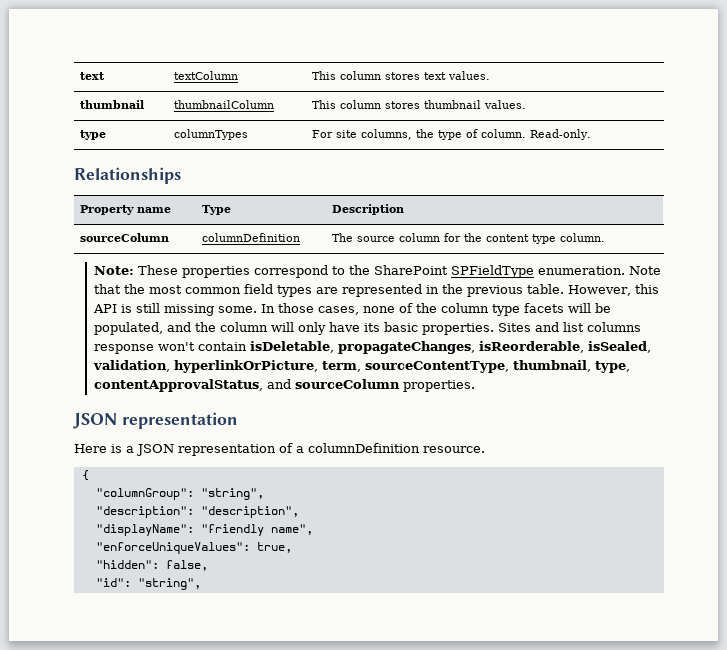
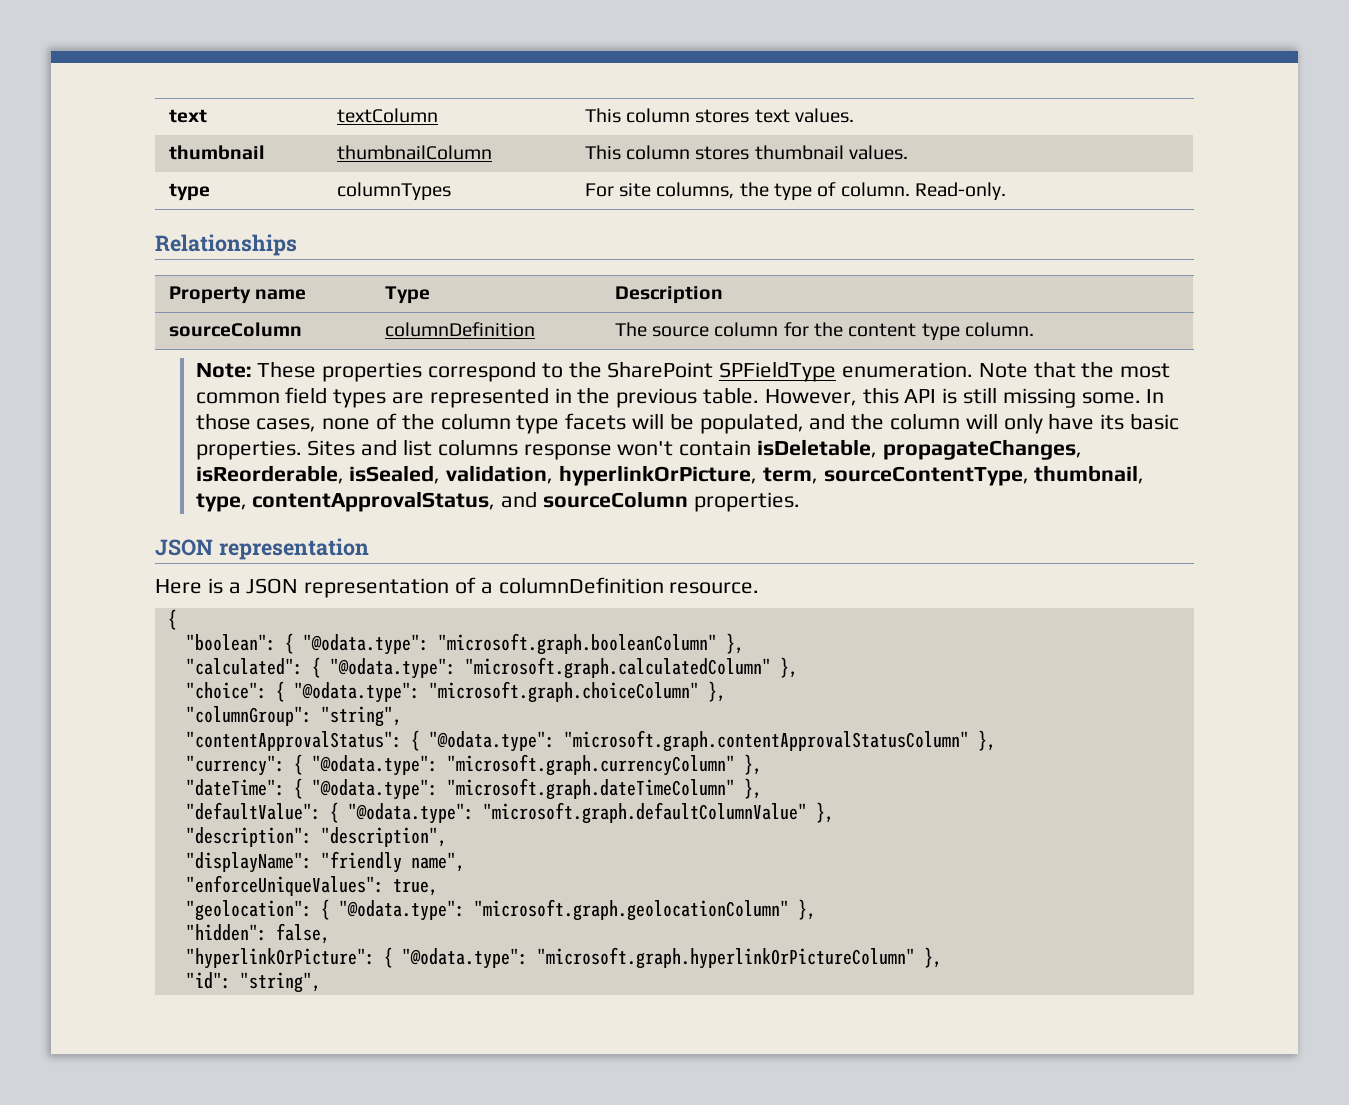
[95,488,264,500] "columnGroup": "string", -> [185,633,744,655] [185,657,798,679] [185,681,726,703] [185,706,402,727] [185,730,996,752] [185,754,762,776] [185,778,762,800] [185,802,834,824] "boolean": { "@odata.type": "microsoft.graph.booleanColumn" }, // "calculated": { "@odata.type": "microsoft.graph.calculatedColumn" }, // "choice": { "@odata.type": "microsoft.graph.choiceColumn" }, // "columnGroup": "string", // "contentApprovalStatus": { "@odata.type": "microsoft.graph.contentApprovalStatusColumn" }, // "currency": { "@odata.type": "microsoft.graph.currencyColumn" }, // "dateTime": { "@odata.type": "microsoft.graph.dateTimeColumn" }, // "defaultValue": { "@odata.type": "microsoft.graph.defaultColumnValue" },
[95,560,208,571] "hidden": false, -> [185,899,816,921] [185,923,330,944] [185,947,942,969] "geolocation": { "@odata.type": "microsoft.graph.geolocationColumn" }, // "hidden": false, // "hyperlinkOrPicture": { "@odata.type": "microsoft.graph.hyperlinkOrPictureColumn" },

